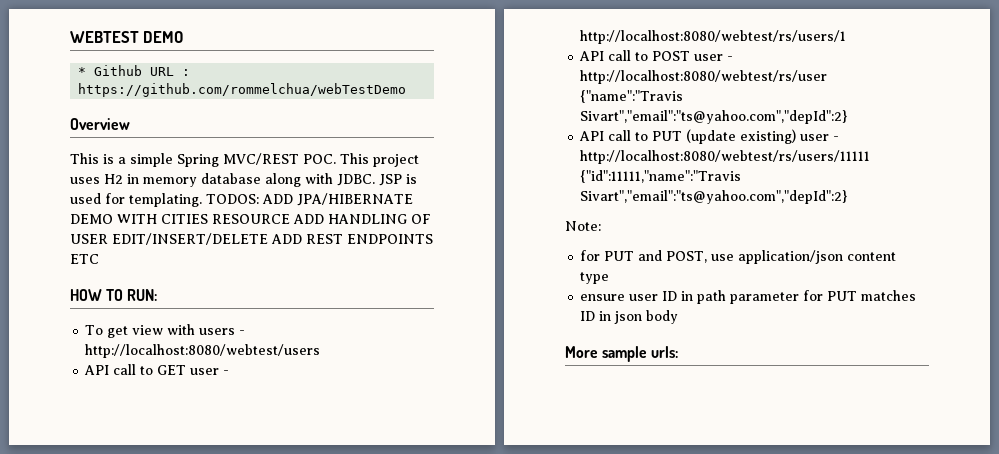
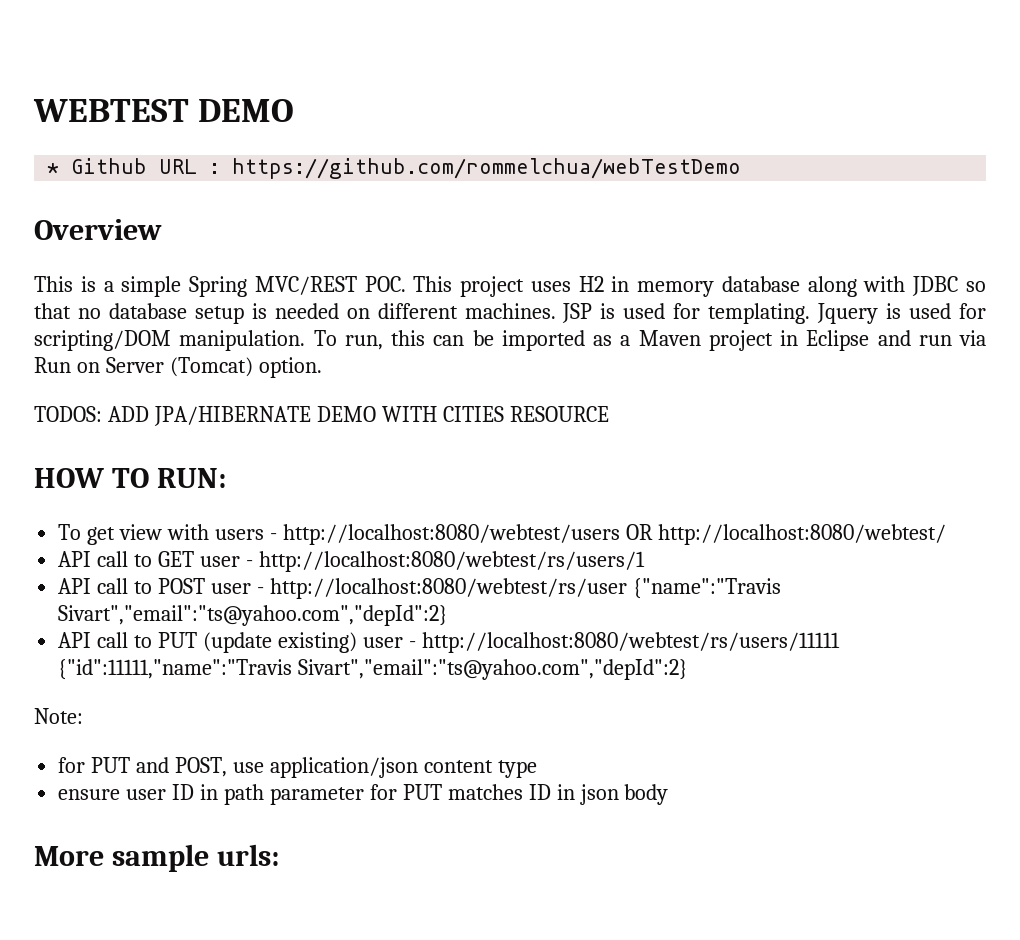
[337,174,375,186] JDBC. -> [912,276,986,296] [34,303,556,324] JDBC so that no database setup is needed on different machines.
(202, 200) none -> [817,303,987,324] [34,330,986,351] [34,357,322,378] Jquery is used for scripting/DOM manipulation. To run, this can be imported as a Maven project in Eclipse and run via Run on Server (Tomcat) option. //
[293,214,431,224] [70,233,433,245] [70,254,99,264] ADD HANDLING OF USER EDIT/INSERT/DELETE ADD REST ENDPOINTS ETC -> (609, 414) none
(321, 351) none -> [625,524,946,545] OR http://localhost:8080/webtest/

